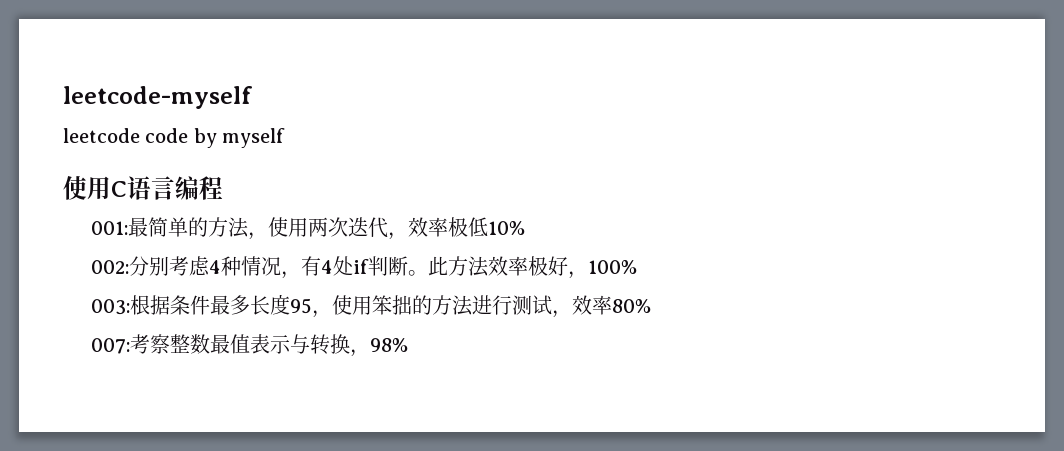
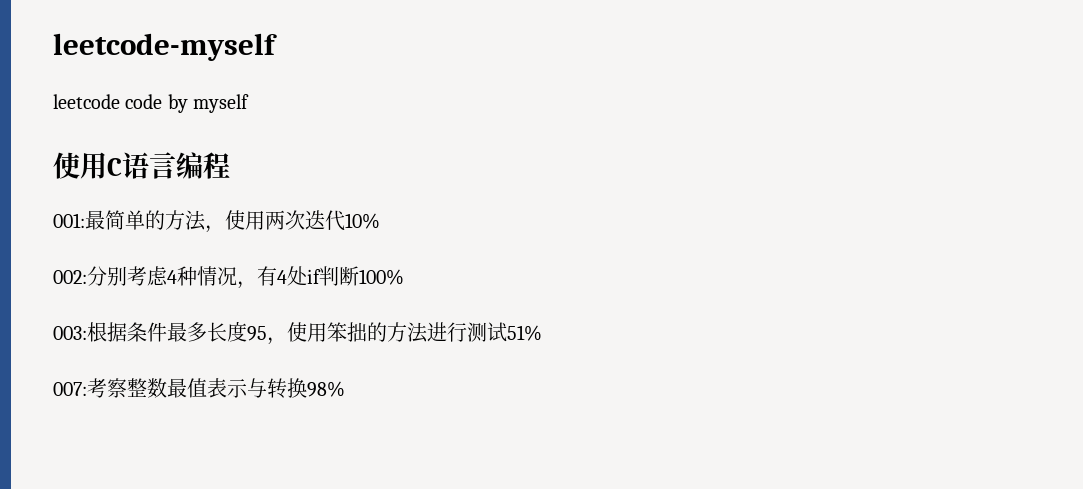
[387,217,488,240] ，效率极低 -> (345, 220) none
[407,256,588,279] 。此方法效率极好， -> (359, 276) none
[551,295,651,318] ，效率80% -> [507,325,542,341] 51%
[349,349,370,357] ， -> (307, 388) none

